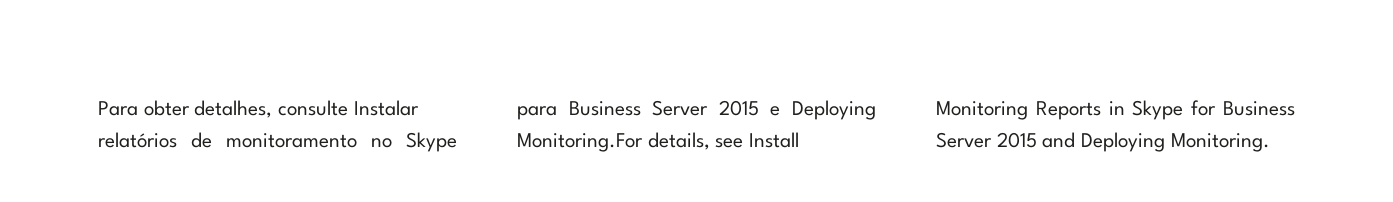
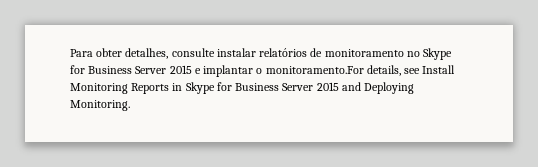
[353,100,419,116] Instalar -> [216,48,256,57] instalar
[517,106,557,120] para -> [70,65,85,74] for
[792,100,876,120] [517,133,643,152] Deploying Monitoring.For -> [203,65,364,77] implantar o monitoramento.For

